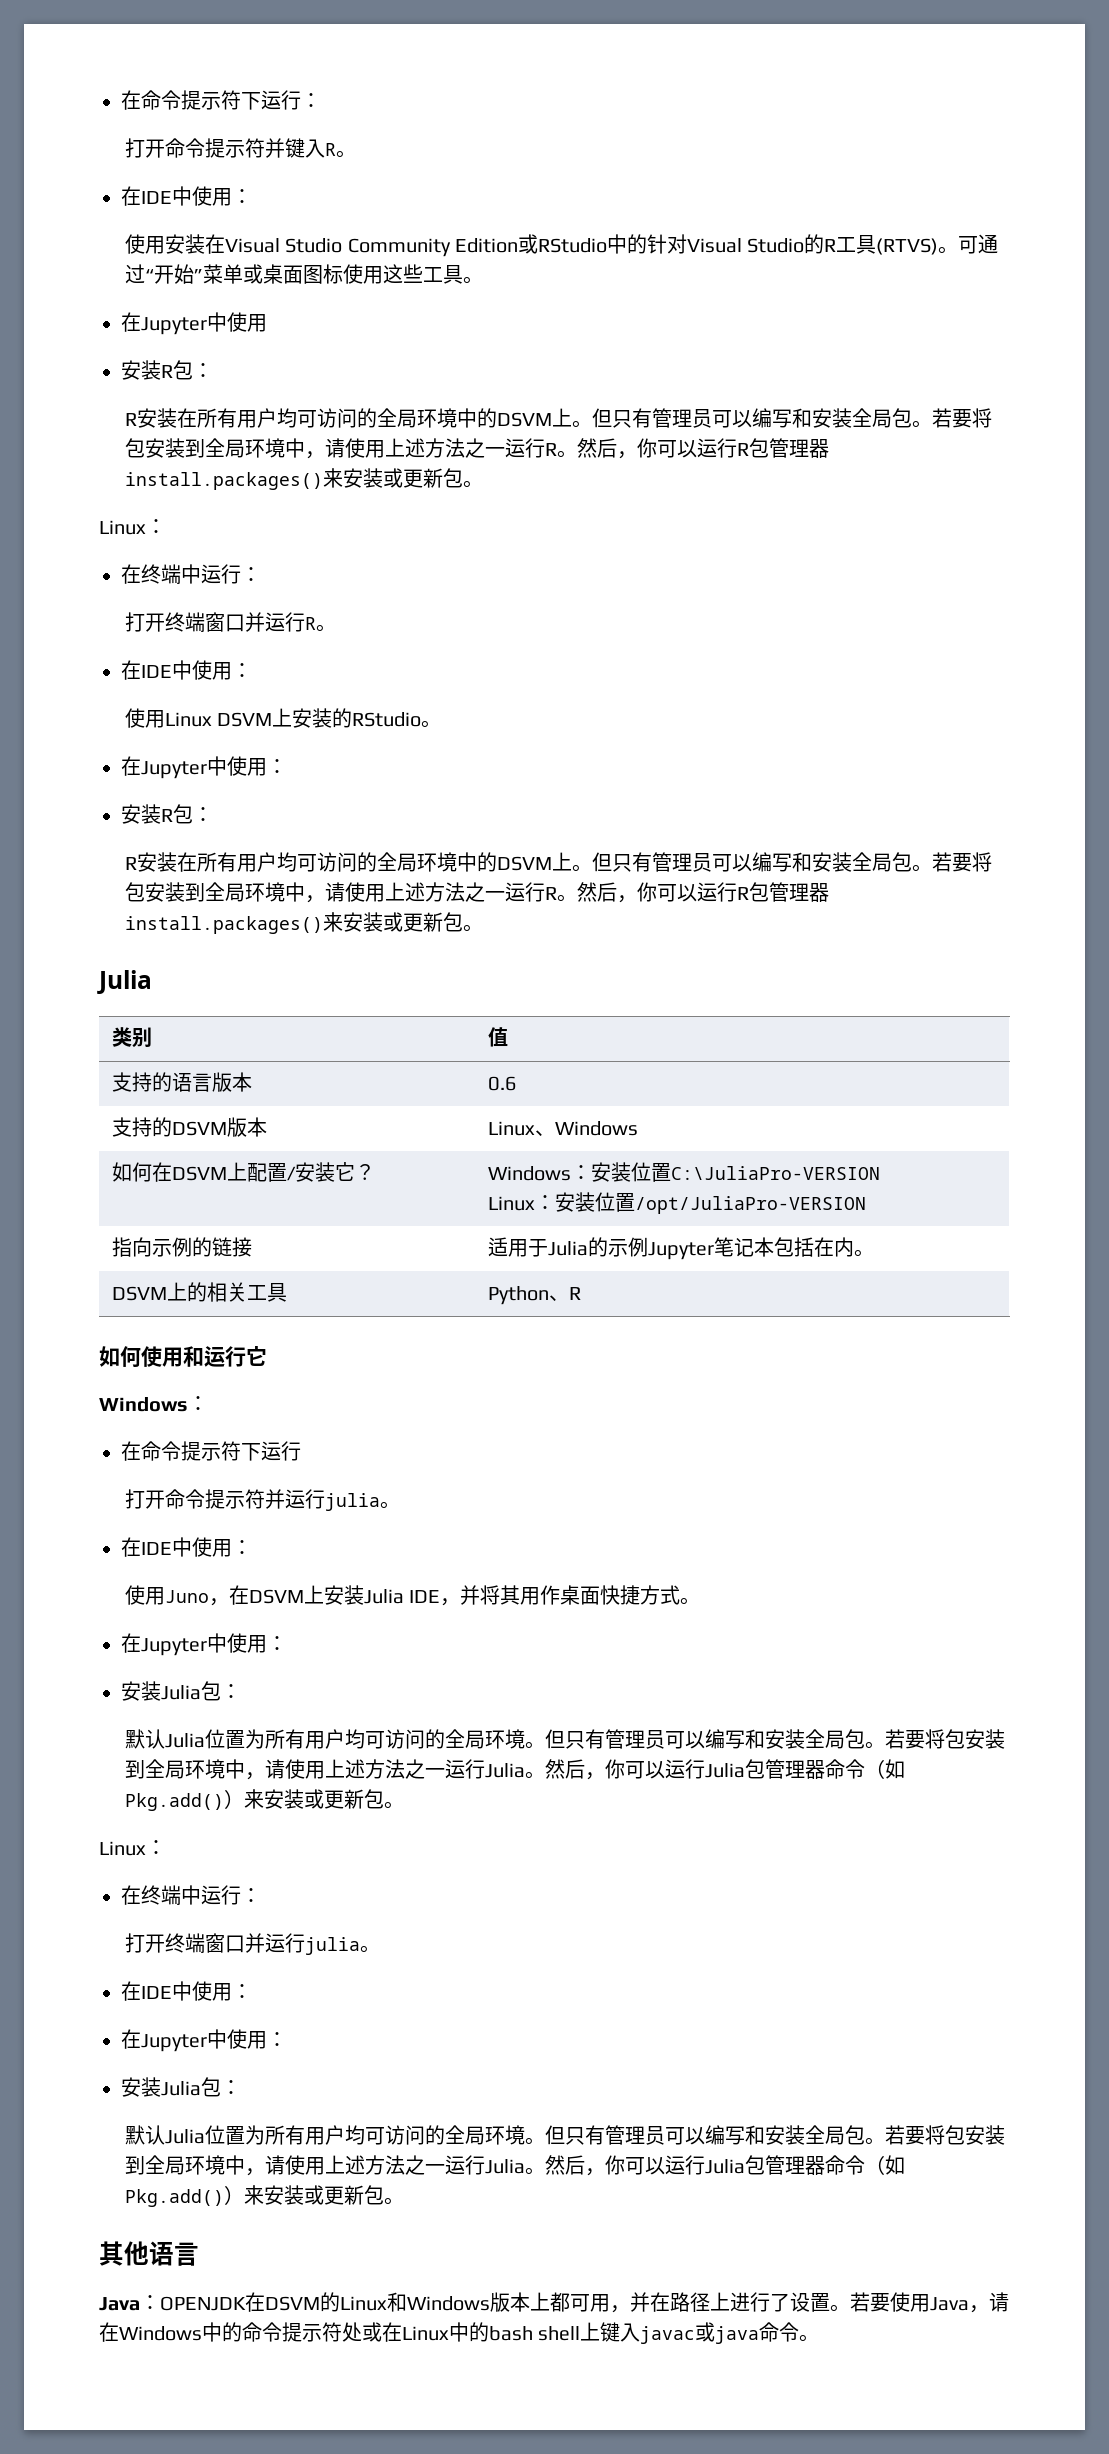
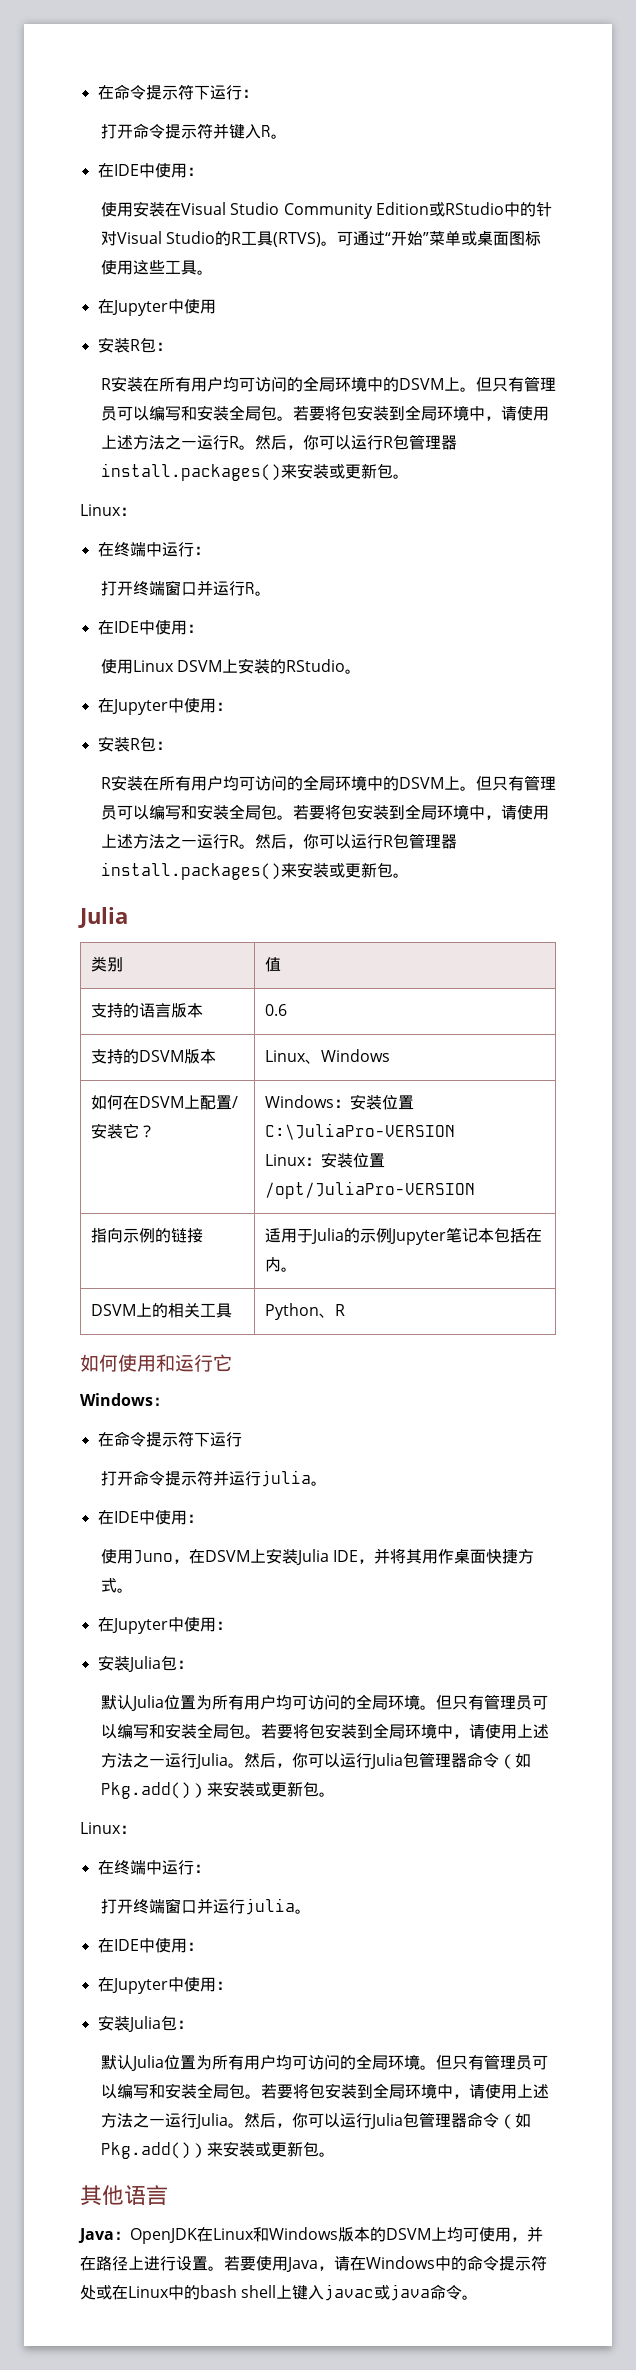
[160,2292,340,2312] OPENJDK在DSVM的 -> [130,2227,213,2244] OpenJDK在
[530,2292,590,2312] 上都可 -> [370,2227,495,2242] 的DSVM上均可使
[770,2293,790,2312] 了 -> (176, 2263) none

